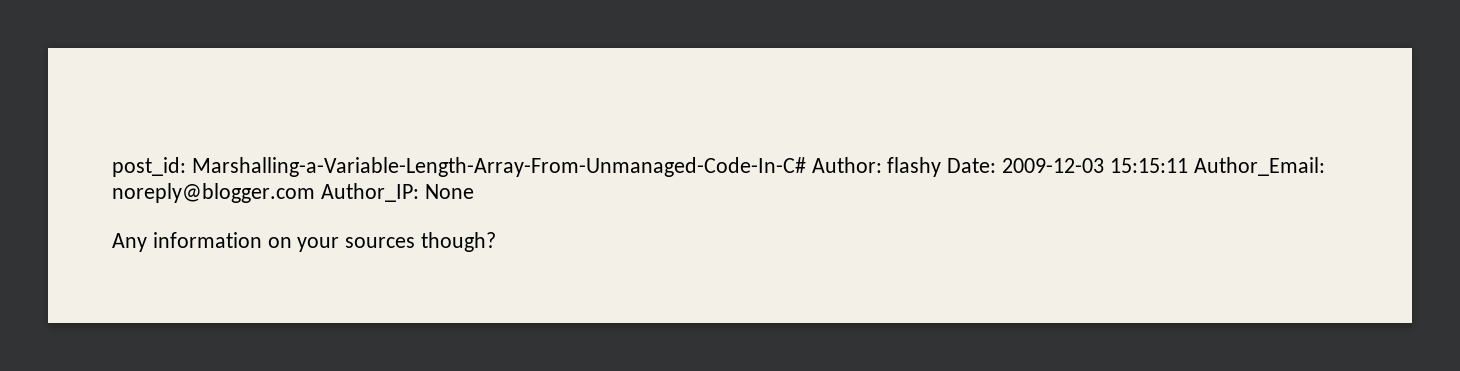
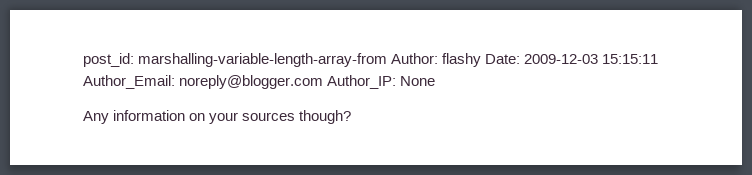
[191,157,806,177] Marshalling-a-Variable-Length-Array-From-Unmanaged-Code-In-C# -> [138,53,388,67] marshalling-variable-length-array-from

